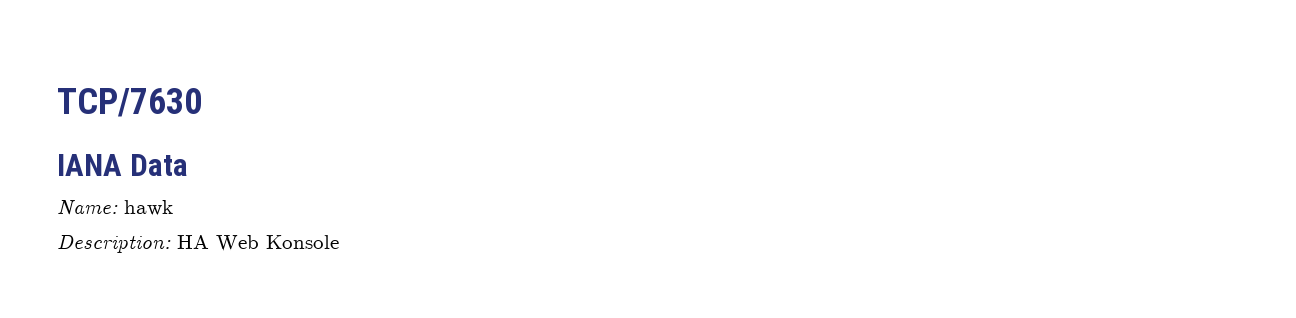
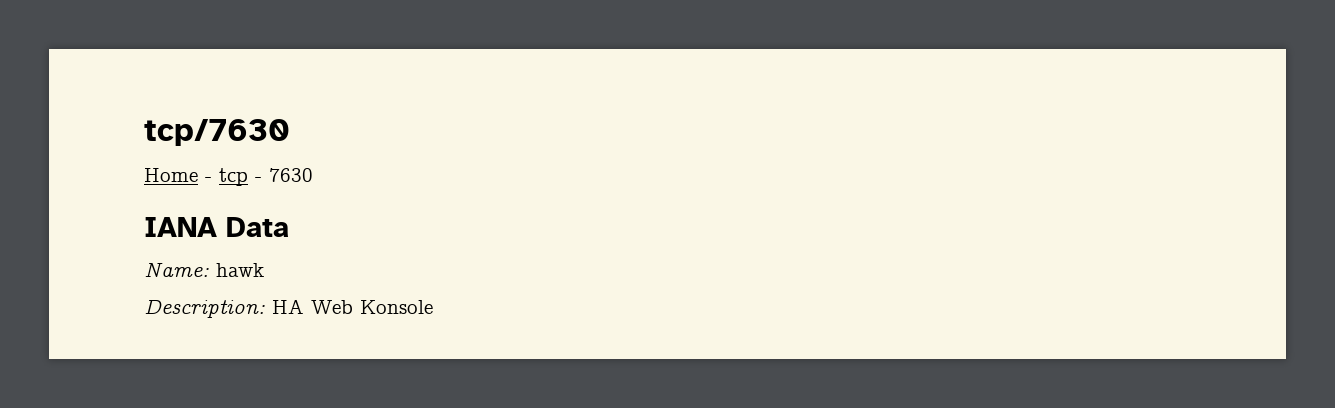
[57,88,202,117] TCP/7630 -> [144,119,290,146] [144,168,313,186] tcp/7630 // Home - tcp - 7630

